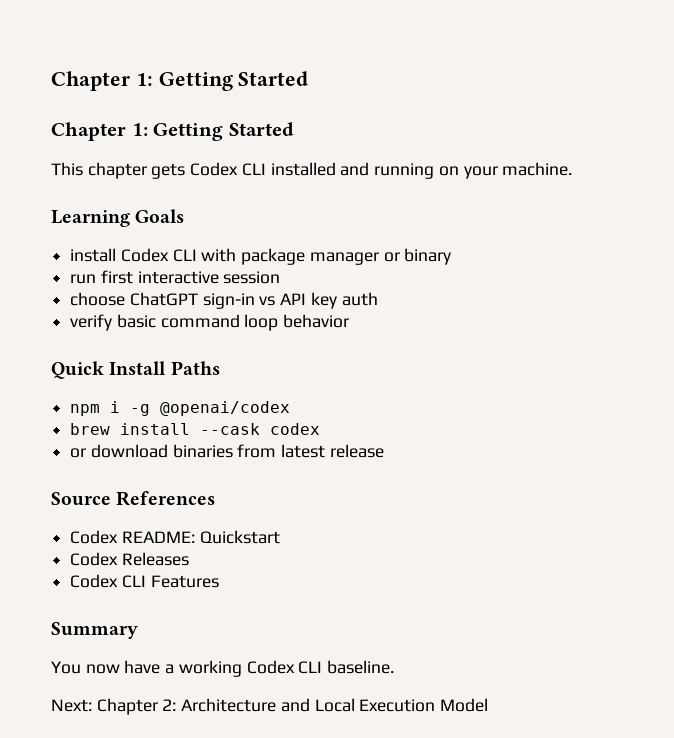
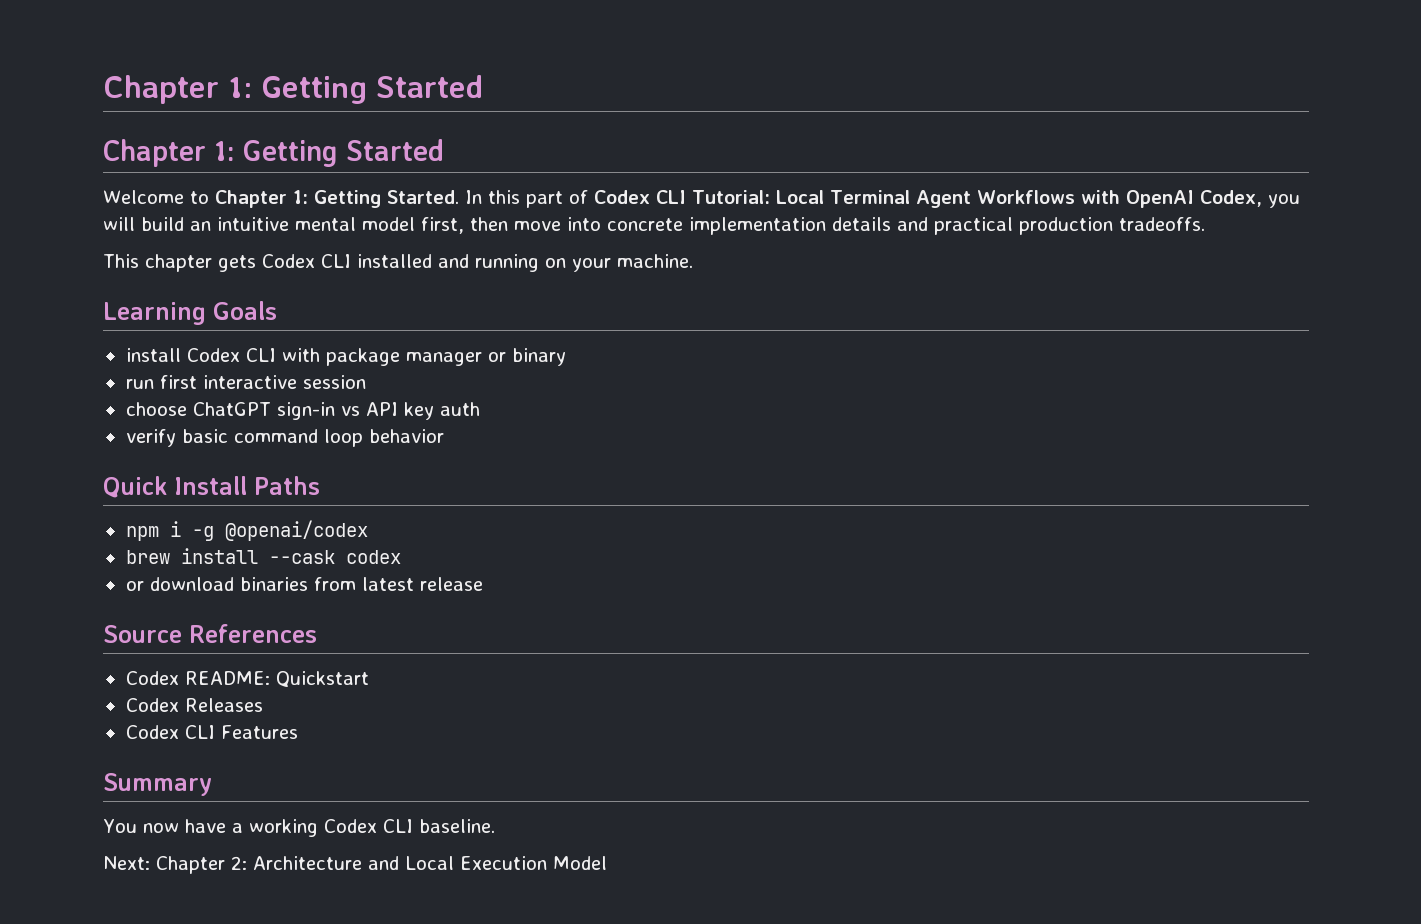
(294, 129) none -> [103,190,1300,208] [103,217,1205,235] // Welcome to Chapter 1: Getting Started. In this part of Codex CLI Tutorial: Local Terminal Agent Workflows with OpenAI Codex, you will build an intuitive mental model first, then move into concrete implementation details and practical production tradeoffs.

